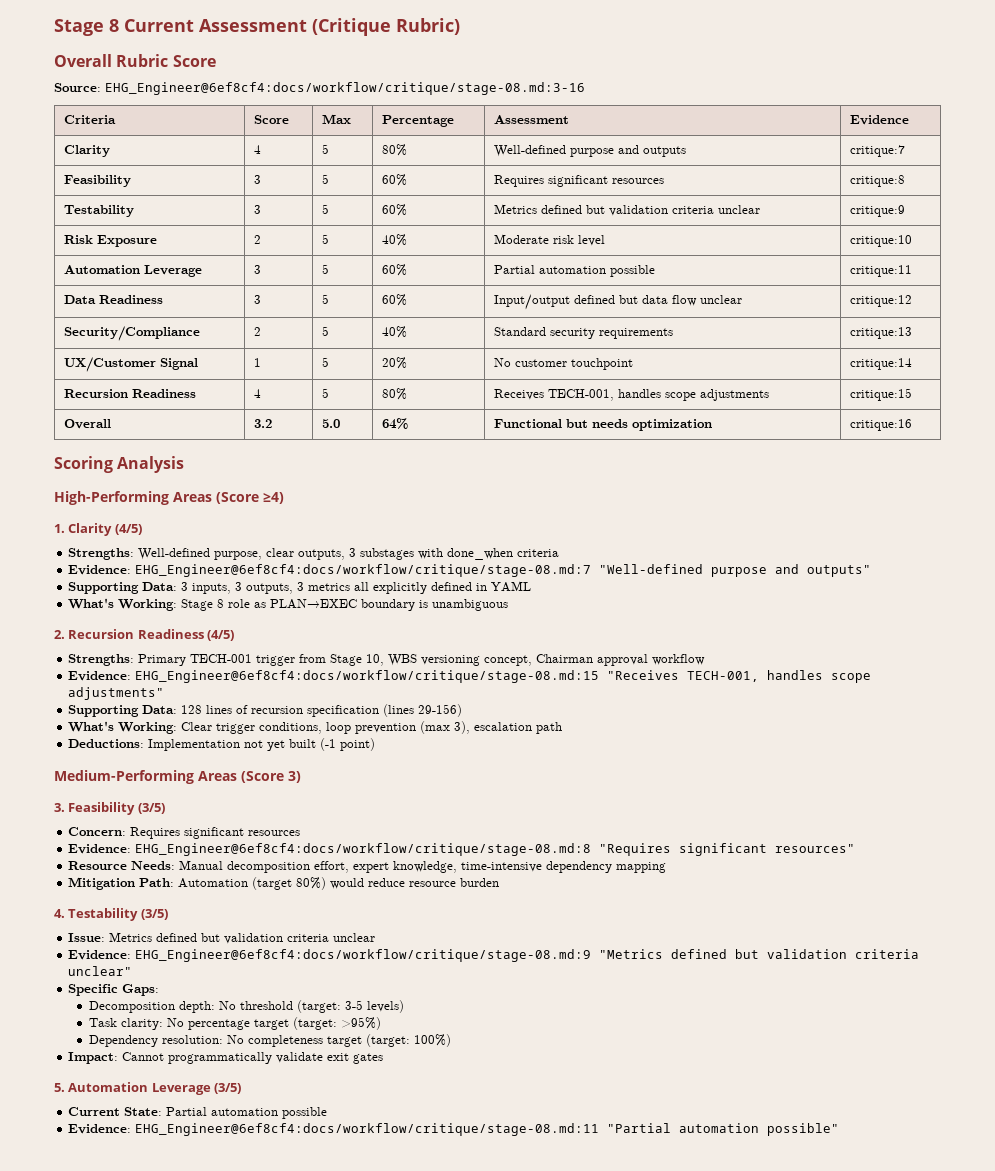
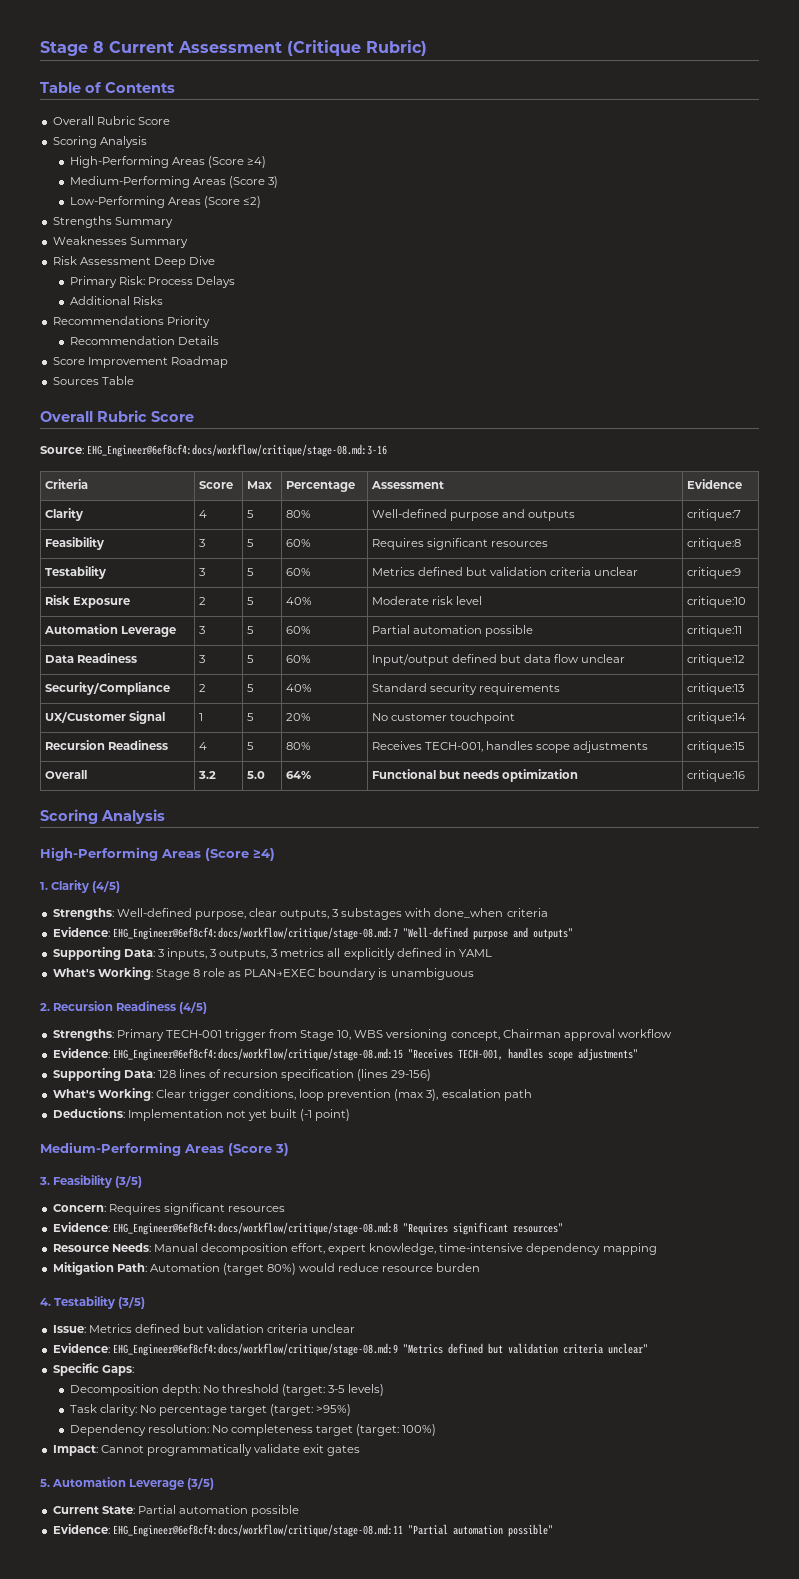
(460, 26) none -> [40,82,175,93] [52,116,170,125] [52,136,147,148] [69,156,266,168] [69,176,278,188] [69,196,261,208] [52,216,173,228] [52,236,188,248] [52,256,215,268] [69,276,235,288] [69,296,163,305] [52,316,210,328] [69,336,219,345] [52,356,228,368] [52,376,134,385] // Table of Contents // Overall Rubric Score // Scoring Analysis // High-Performing Areas (Score ≥4) // Medium-Performing Areas (Score 3) // Low-Performing Areas (Score ≤2) // Strengths Summary // Weaknesses Summary // Risk Assessment Deep Dive // Primary Risk: Process Delays // Additional Risks // Recommendations Priority // Recommendation Details // Score Improvement Roadmap // Sources Table

